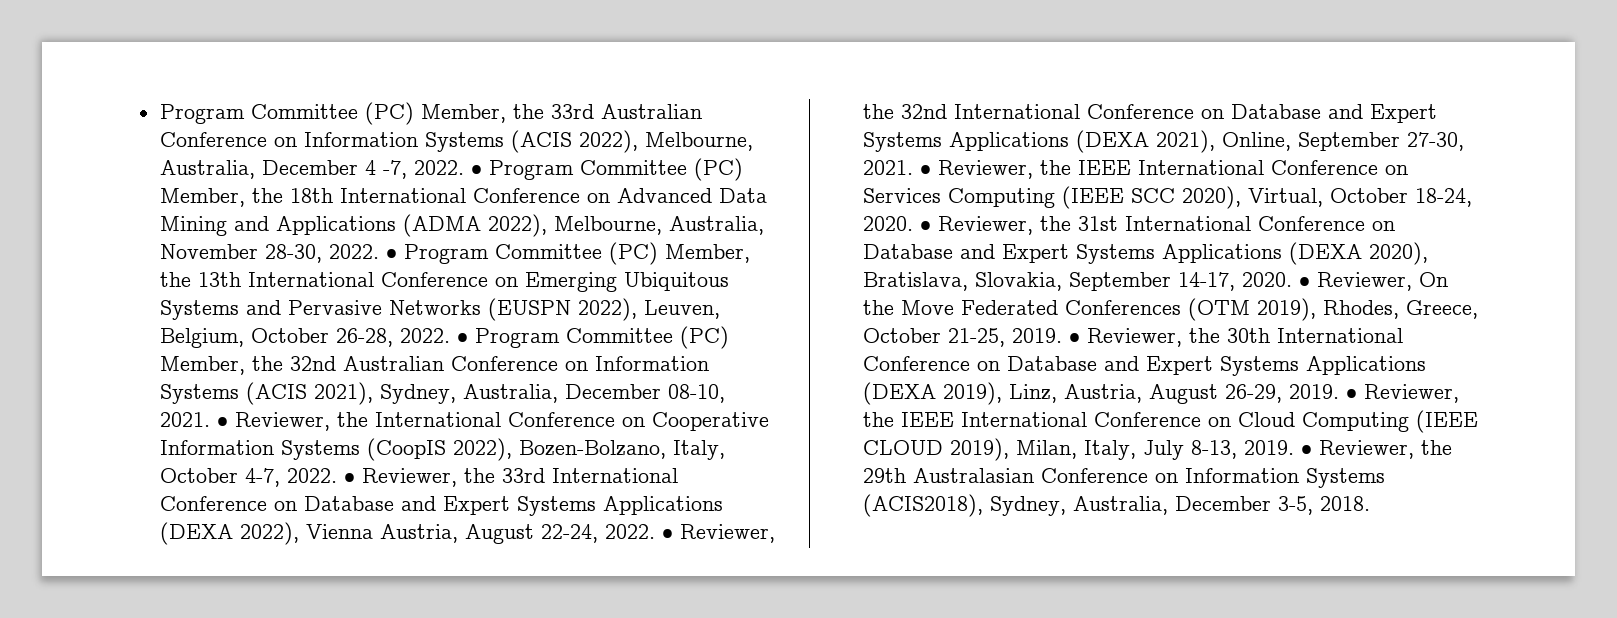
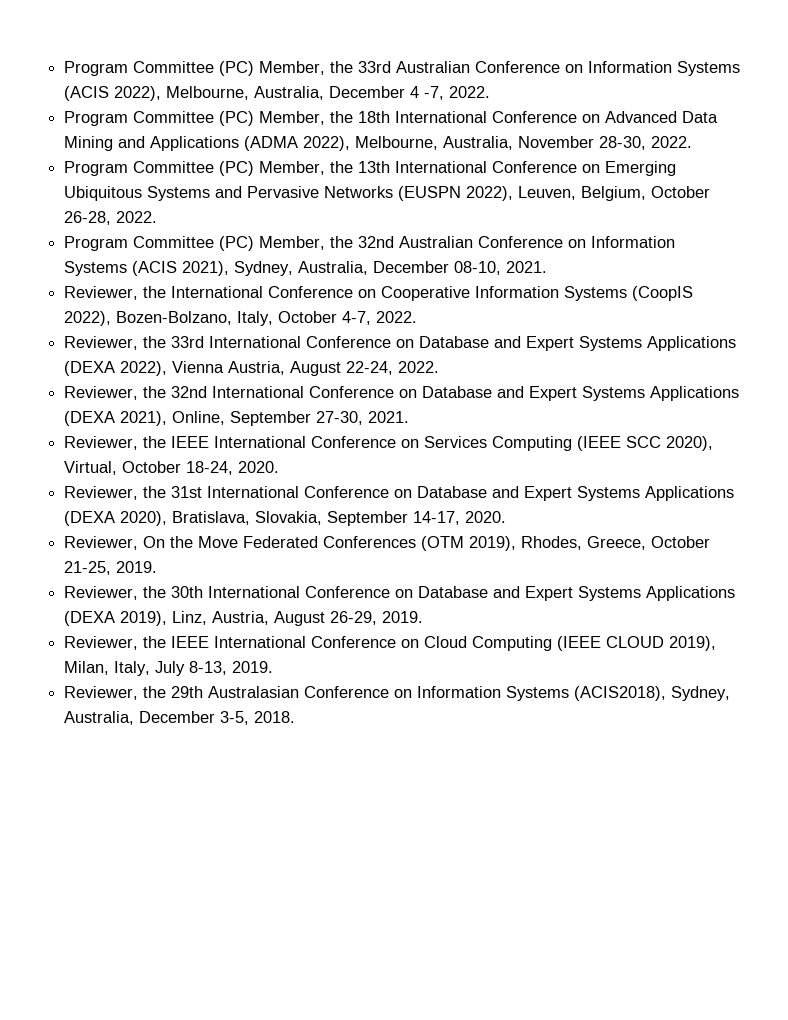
[470,165,482,175] • -> (491, 92) //
[385,249,397,259] • -> (693, 142) //
[456,333,468,343] • -> (158, 217) //
[216,417,228,427] • -> (548, 267) //
[343,473,355,483] • -> (418, 317) //
[661,529,673,539] • -> (440, 367) //
[919,165,931,175] • -> (410, 417) //
[919,221,931,231] • -> (280, 467) //
[1298,277,1310,287] • -> (507, 517) //
[1068,333,1080,343] • -> (158, 567) //
[1345,389,1357,399] • -> (424, 617) //
[1300,445,1312,455] • -> (274, 667) //

